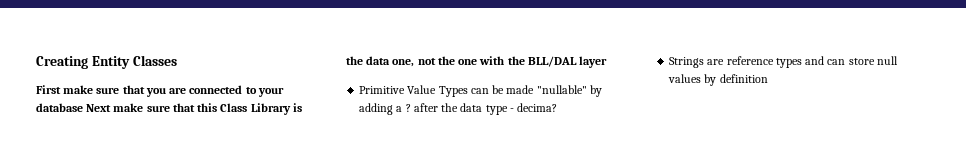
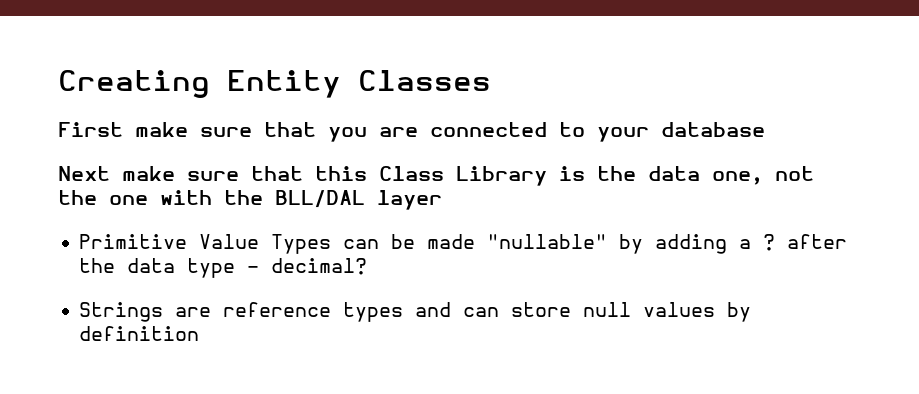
(83, 107) none -> (765, 129) //
[517,103,558,112] decima? -> [271,258,368,275] decimal?

